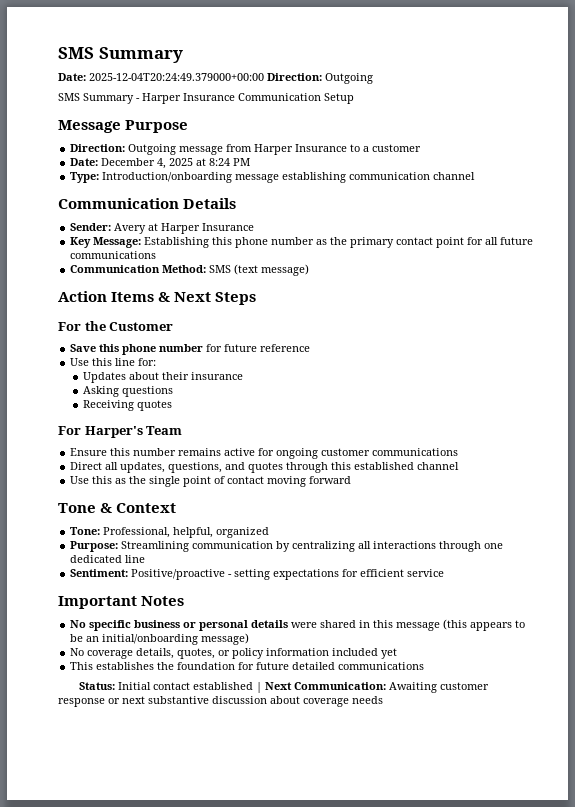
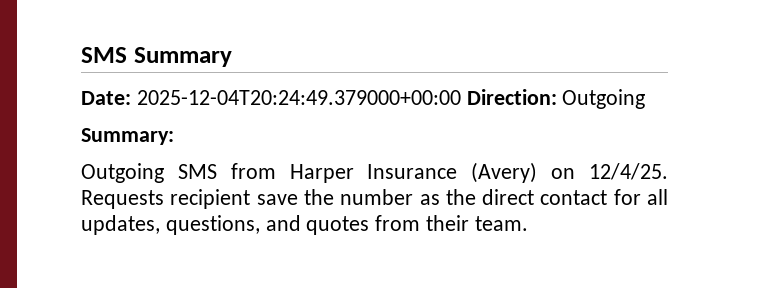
[58,93,354,104] [58,120,189,133] [70,144,422,155] [70,158,251,169] [70,172,476,183] [58,198,237,209] [70,223,255,234] [70,237,534,248] [70,251,157,259] [70,264,310,276] [58,291,257,305] [58,321,174,331] [70,344,311,355] [70,358,157,366] [82,372,243,383] [82,386,173,397] [82,400,172,411] [58,426,183,438] [70,448,459,459] [70,462,460,473] [70,476,352,487] [58,503,177,513] [70,527,270,538] [70,541,504,552] [70,555,146,563] [70,569,445,580] [58,596,185,609] [70,619,526,631] [70,633,250,645] [70,648,398,659] [70,662,425,670] [78,682,489,693] [58,696,383,707] SMS Summary - Harper Insurance Communication Setup // Message Purpose // Direction: Outgoing message from Harper Insurance to a customer // Date: December 4, 2025 at 8:24 PM // Type: Introduction/onboarding message establishing communication channel // Communication Details // Sender: Avery at Harper Insurance // Key Message: Establishing this phone number as the primary contact point for all future communications // Communication Method: SMS (text message) // Action Items & Next Steps // For the Customer // Save this phone number for future reference // Use this line for: // Updates about their insurance // Asking questions // Receiving quotes // For Harper's Team // Ensure this number remains active for ongoing customer communications // Direct all updates, questions, and quotes through this established channel // Use this as the single point of contact moving forward // Tone & Context // Tone: Professional, helpful, organized // Purpose: Streamlining communication by centralizing all interactions through one dedicated line // Sentiment: Positive/proactive - setting expectations for efficient service // Important Notes // No specific business or personal details were shared in this message (this appears to be an initial/onboarding message) // No coverage details, quotes, or policy information included yet // This establishes the foundation for future detailed communications // Status: Initial contact established | Next Communication: Awaiting customer response or next substantive discussion about coverage needs -> [81,128,174,145] [81,162,668,183] [81,189,668,209] [81,215,528,235] Summary: // Outgoing SMS from Harper Insurance (Avery) on 12/4/25. Requests recipient save the number as the direct contact for all updates, questions, and quotes from their team.

